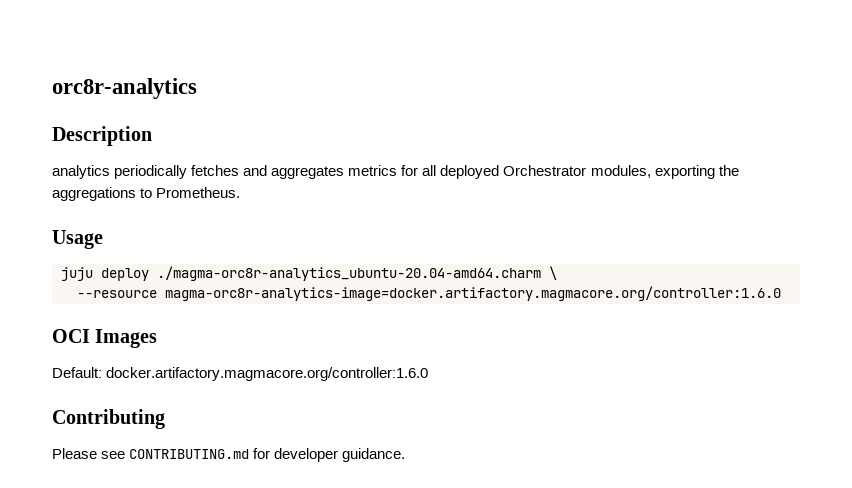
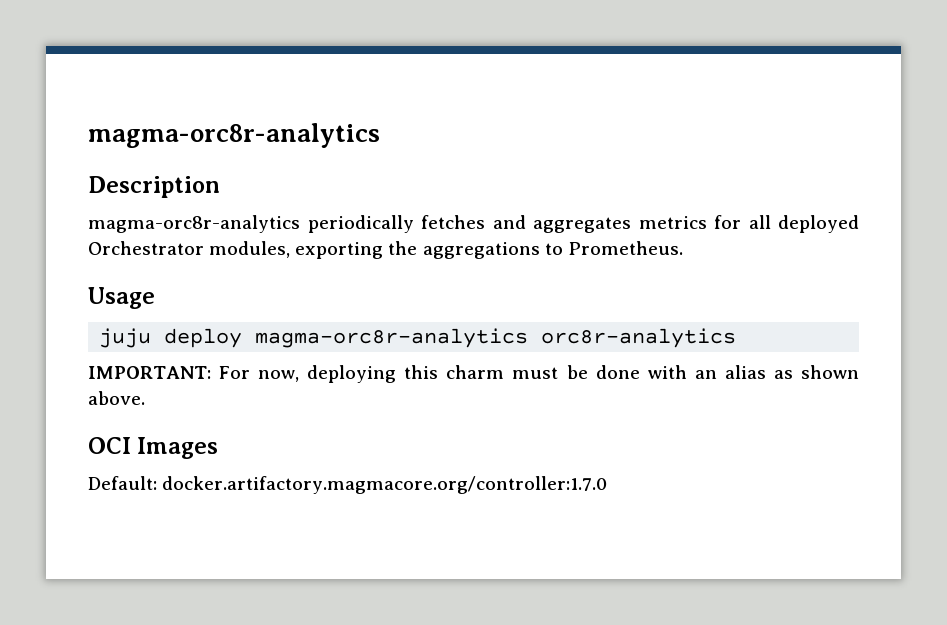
[52,78,197,99] orc8r-analytics -> [88,123,380,148] magma-orc8r-analytics
[52,165,110,179] analytics -> [88,215,300,233] magma-orc8r-analytics
[157,266,557,281] [77,286,781,301] [52,329,158,348] [52,367,429,381] [52,409,165,429] [52,448,406,462] ./magma-orc8r-analytics_ubuntu-20.04-amd64.charm \ // --resource magma-orc8r-analytics-image=docker.artifactory.magmacore.org/controller:1.6.0 // OCI Images // Default: docker.artifactory.magmacore.org/controller:1.6.0 // Contributing // Please see CONTRIBUTING.md for developer guidance. -> [255,328,737,348] [88,365,859,383] [88,391,145,405] [88,437,219,459] [88,476,608,494] magma-orc8r-analytics orc8r-analytics // IMPORTANT: For now, deploying this charm must be done with an alias as shown above. // OCI Images // Default: docker.artifactory.magmacore.org/controller:1.7.0

